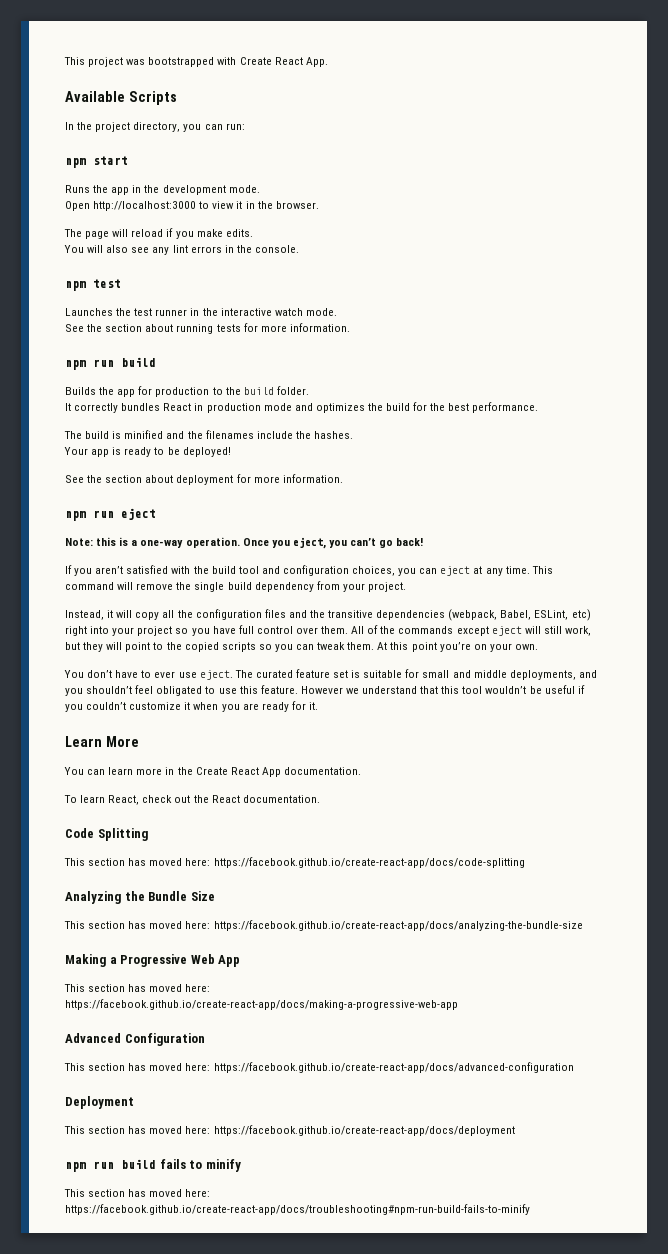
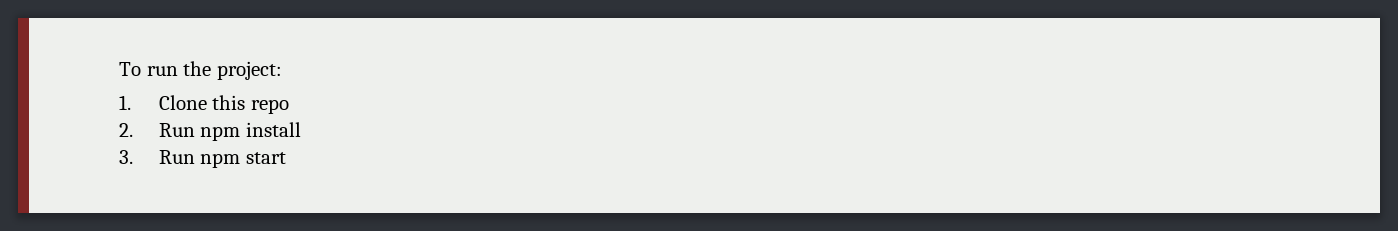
[64,57,328,67] [65,91,177,105] [65,122,245,132] [65,156,128,168] [65,185,260,195] [65,201,319,211] [64,228,253,239] [64,245,299,255] [65,279,121,291] [65,308,337,316] [65,323,350,334] [65,357,156,370] [65,386,309,397] [65,402,539,413] [64,430,353,439] [64,447,231,457] [65,474,343,485] [65,508,156,521] [65,537,424,549] [65,565,553,576] [65,581,406,592] [65,609,591,621] [65,625,591,636] [65,642,538,652] [64,669,597,680] [65,685,585,696] [65,701,318,712] [65,736,139,747] [64,767,361,777] [64,795,320,805] [65,828,148,841] [64,857,525,868] [65,891,215,904] [64,920,583,931] [65,954,241,967] [64,984,211,992] [65,999,458,1010] [65,1033,205,1046] [64,1062,574,1073] [65,1096,134,1109] [64,1125,515,1136] [65,1159,241,1172] [64,1189,211,1197] [65,1204,530,1215] This project was bootstrapped with Create React App. // Available Scripts // In the project directory, you can run: // npm start // Runs the app in the development mode. // Open http://localhost:3000 to view it in the browser. // The page will reload if you make edits. // You will also see any lint errors in the console. // npm test // Launches the test runner in the interactive watch mode. // See the section about running tests for more information. // npm run build // Builds the app for production to the build folder. // It correctly bundles React in production mode and optimizes the build for the best performance. // The build is minified and the filenames include the hashes. // Your app is ready to be deployed! // See the section about deployment for more information. // npm run eject // Note: this is a one-way operation. Once you eject, you can’t go back! // If you aren’t satisfied with the build tool and configuration choices, you can eject at any time. This command will remove the single build dependency from your project. // Instead, it will copy all the configuration files and the transitive dependencies (webpack, Babel, ESLint, etc) right into your project so you have full control over them. All of the commands except eject will still work, but they will point to the copied scripts so you can tweak them. At this point you’re on your own. // You don’t have to ever use eject. The curated feature set is suitable for small and middle deployments, and you shouldn’t feel obligated to use this feature. However we understand that this tool wouldn’t be useful if you couldn’t customize it when you are ready for it. // Learn More // You can learn more in the Create React App documentation. // To learn React, check out the React documentation. // Code Splitting // This section has moved here: https://facebook.github.io/create-react-app/docs/code-splitting // Analyzing the Bundle Size // This section has moved here: https://facebook.github.io/create-react-app/docs/analyzing-the-bundle-size // Making a Progressive Web App // This section has moved here: https://facebook.github.io/create-react-app/docs/making-a-progressive-web-app // Advanced Configuration // This section has moved here: https://facebook.github.io/create-react-app/docs/advanced-configuration // Deployment // This section has moved here: https://facebook.github.io/create-react-app/docs/deployment // npm run build fails to minify // This section has moved here: https://facebook.github.io/create-react-app/docs/troubleshooting#npm-run-build-fails-to-minify -> [119,61,282,80] [119,95,289,114] [119,122,301,141] [119,150,286,168] To run the project: // 1. Clone this repo // 2. Run npm install // 3. Run npm start

